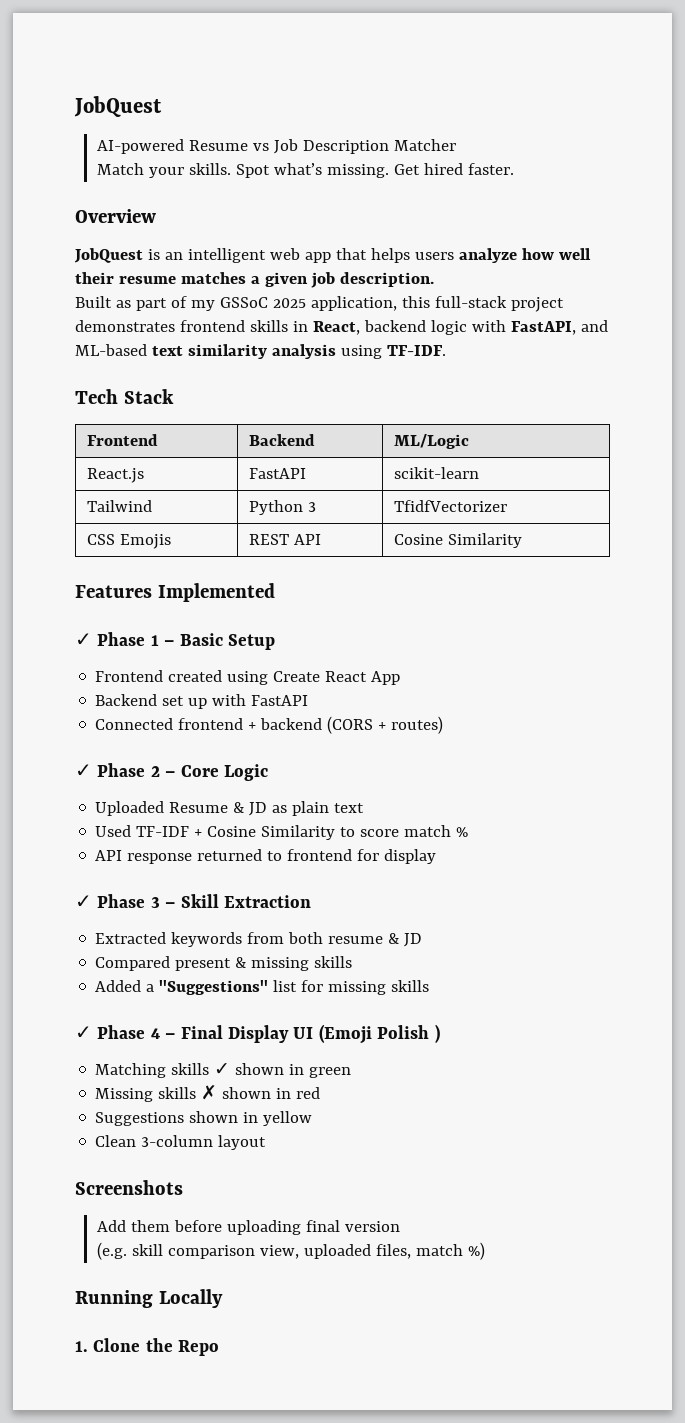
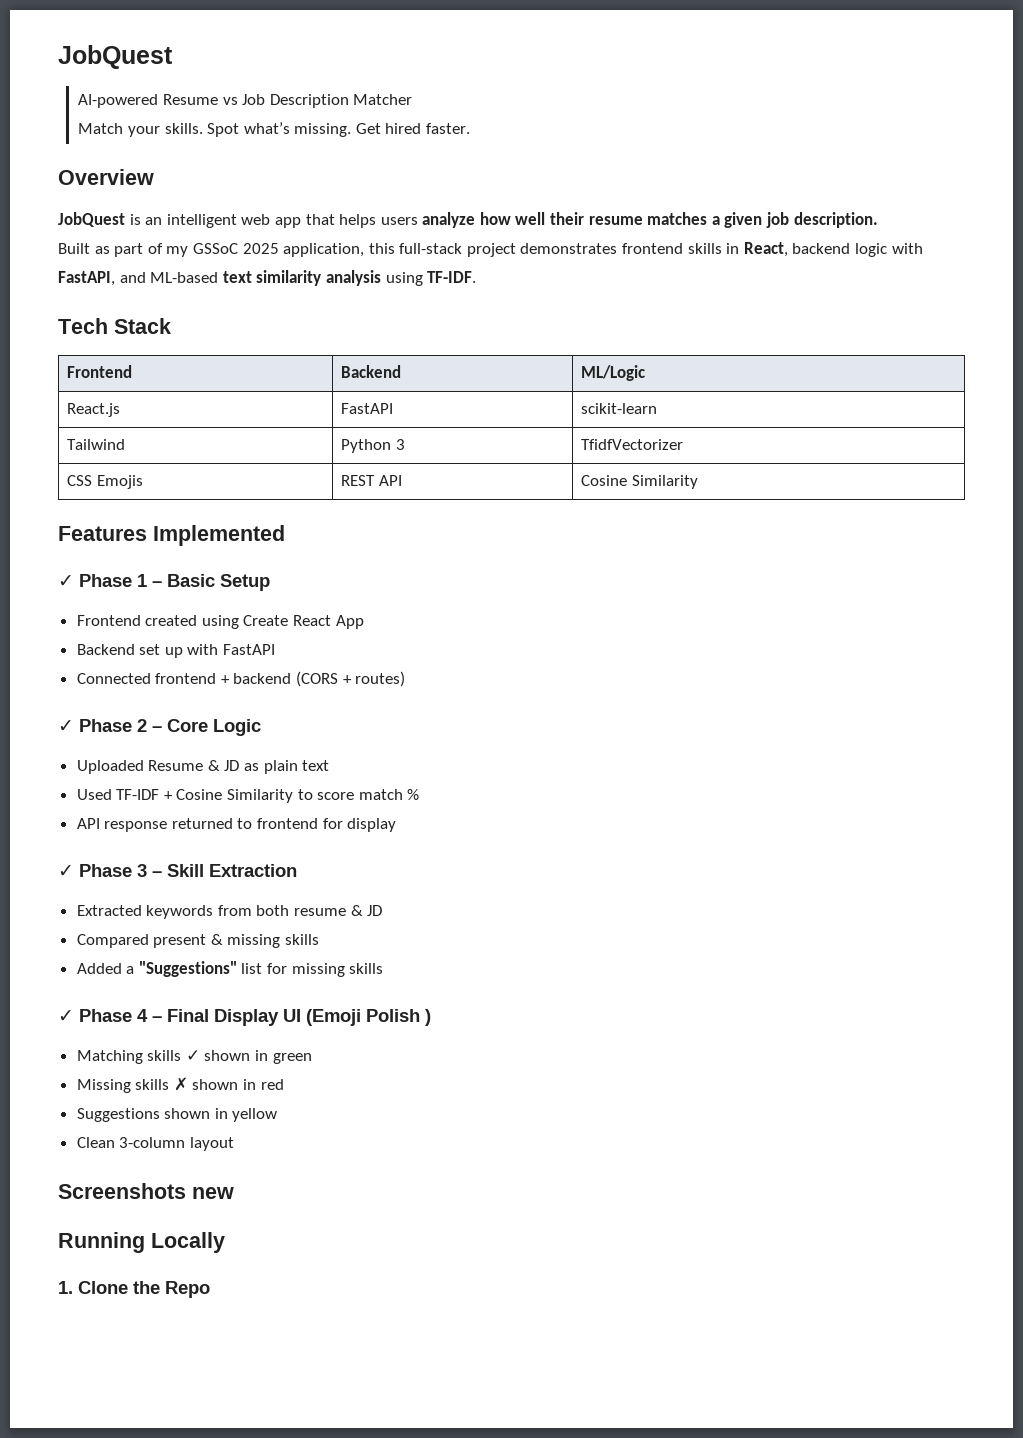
[97,1220,401,1235] [97,1242,486,1260] // Add them before uploading final version // (e.g. skill comparison view, uploaded files, match %) -> [192,1187,234,1199] new

